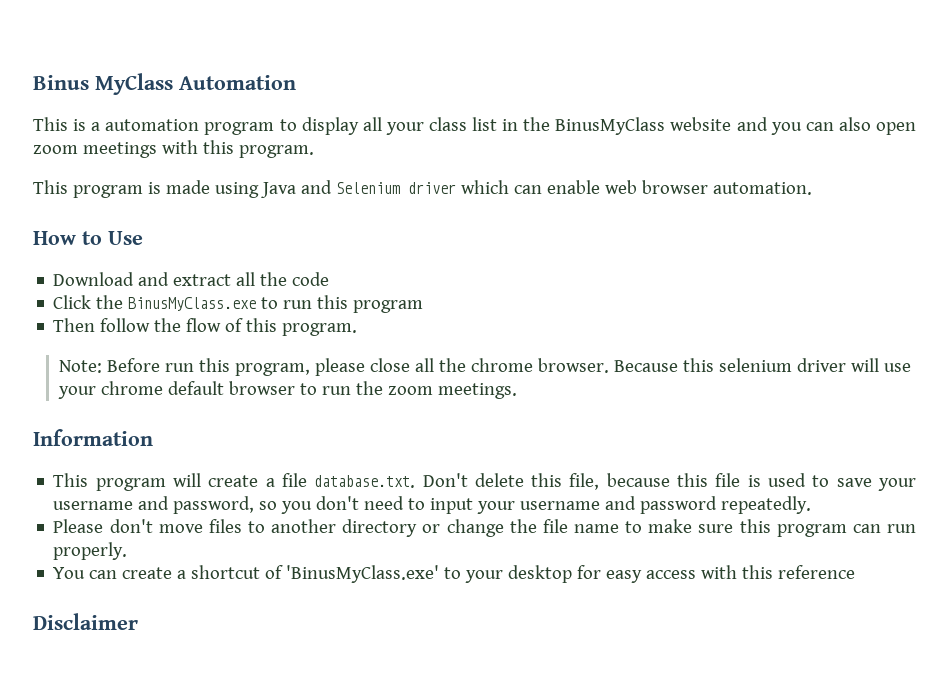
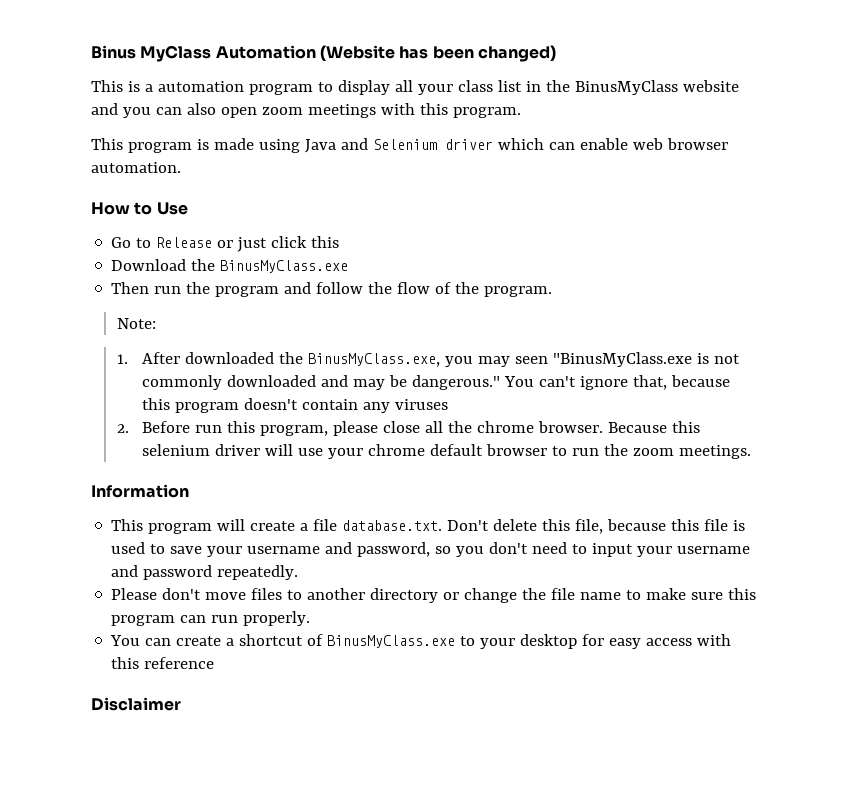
(296, 82) none -> [319,45,556,62] (Website has been changed)
[53,272,330,286] [53,295,424,313] [53,318,96,332] Download and extract all the code // Click the BinusMyClass.exe to run this program // Then -> [111,236,340,252] [111,259,349,273] [111,282,312,297] Go to Release or just click this // Download the BinusMyClass.exe // Then run the program and
[246,318,278,332] this -> [455,282,480,294] the
(103, 366) none -> [116,352,741,367] [142,375,731,390] [142,398,449,413] [116,424,129,433] // 1. After downloaded the BinusMyClass.exe, you may seen "BinusMyClass.exe is not commonly downloaded and may be dangerous." You can't ignore that, because this program doesn't contain any viruses // 2.
[286,565,440,583] 'BinusMyClass.exe' -> [327,635,456,648] BinusMyClass.exe

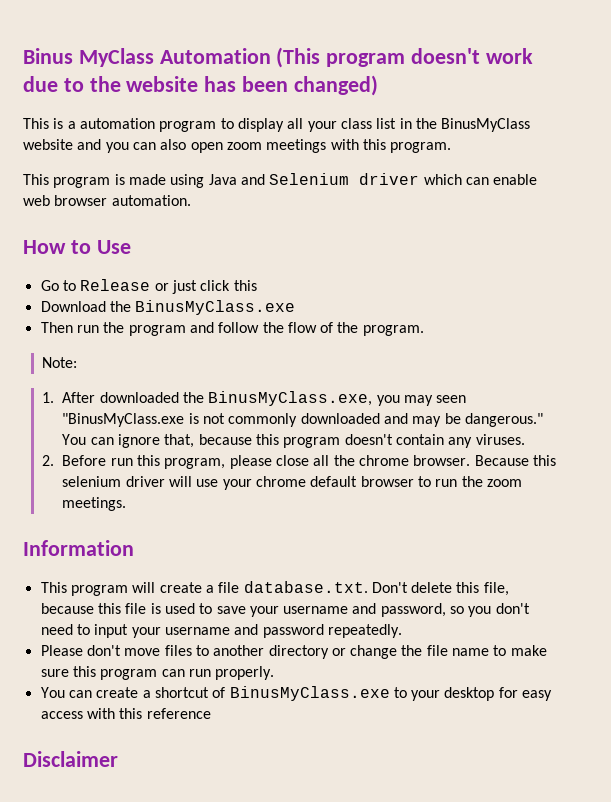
[319,45,395,61] (Website -> [276,47,533,68] [23,76,199,92] (This program doesn't work due to the website
[539,376,577,387] can't -> [90,437,114,445] can
[395,399,449,410] viruses -> [475,434,525,445] viruses.

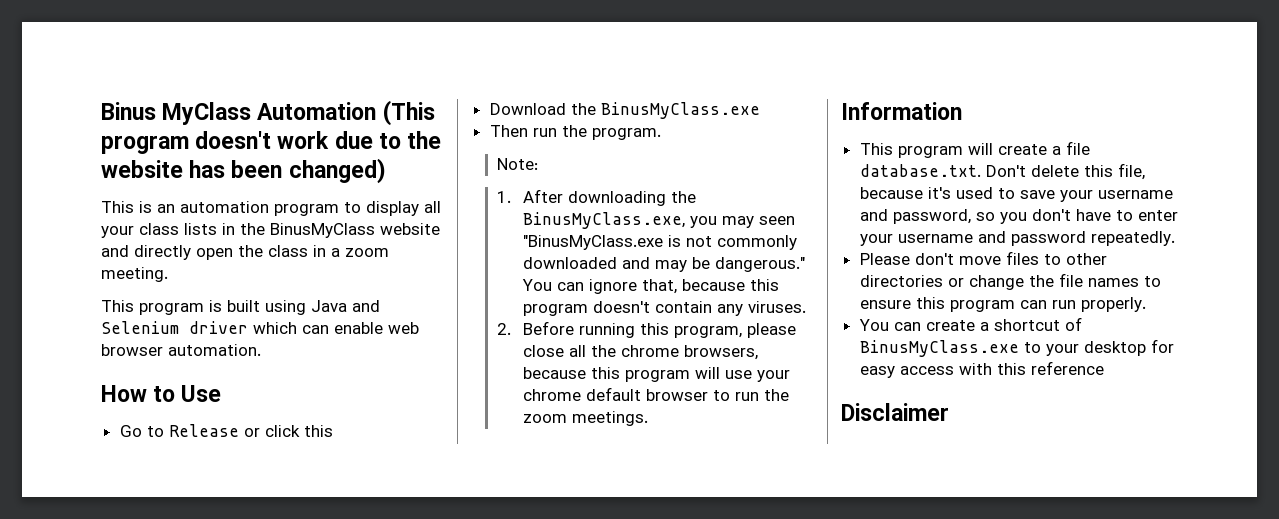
[67,121,76,129] a -> [157,204,175,213] an
[376,118,397,129] list -> [184,223,217,235] lists
[105,139,452,153] you can also open zoom meetings with this program. -> [134,245,389,260] [101,267,168,282] directly open the class in a zoom meeting.
[128,174,166,185] made -> [227,300,260,312] built
[171,280,197,294] just -> (260, 432) none
[128,322,359,336] program and follow the flow of the -> (587, 131) none
[99,392,179,403] downloaded -> [567,191,666,206] downloading
[110,458,133,466] run -> [578,323,635,338] running
[413,455,556,466] [62,476,165,487] browser. Because this selenium driver -> [683,345,758,360] [522,367,690,382] browsers, because this program
[97,603,161,614] this file is -> [927,187,951,199] it's
[40,624,129,638] need to input -> [1075,209,1178,221] have to enter
[213,645,329,659] another directory -> [1065,253,1107,265] [859,275,943,287] other directories
[452,645,547,656] [40,669,69,677] name to make sure -> [1087,276,1161,287] [859,300,911,309] names to ensure

